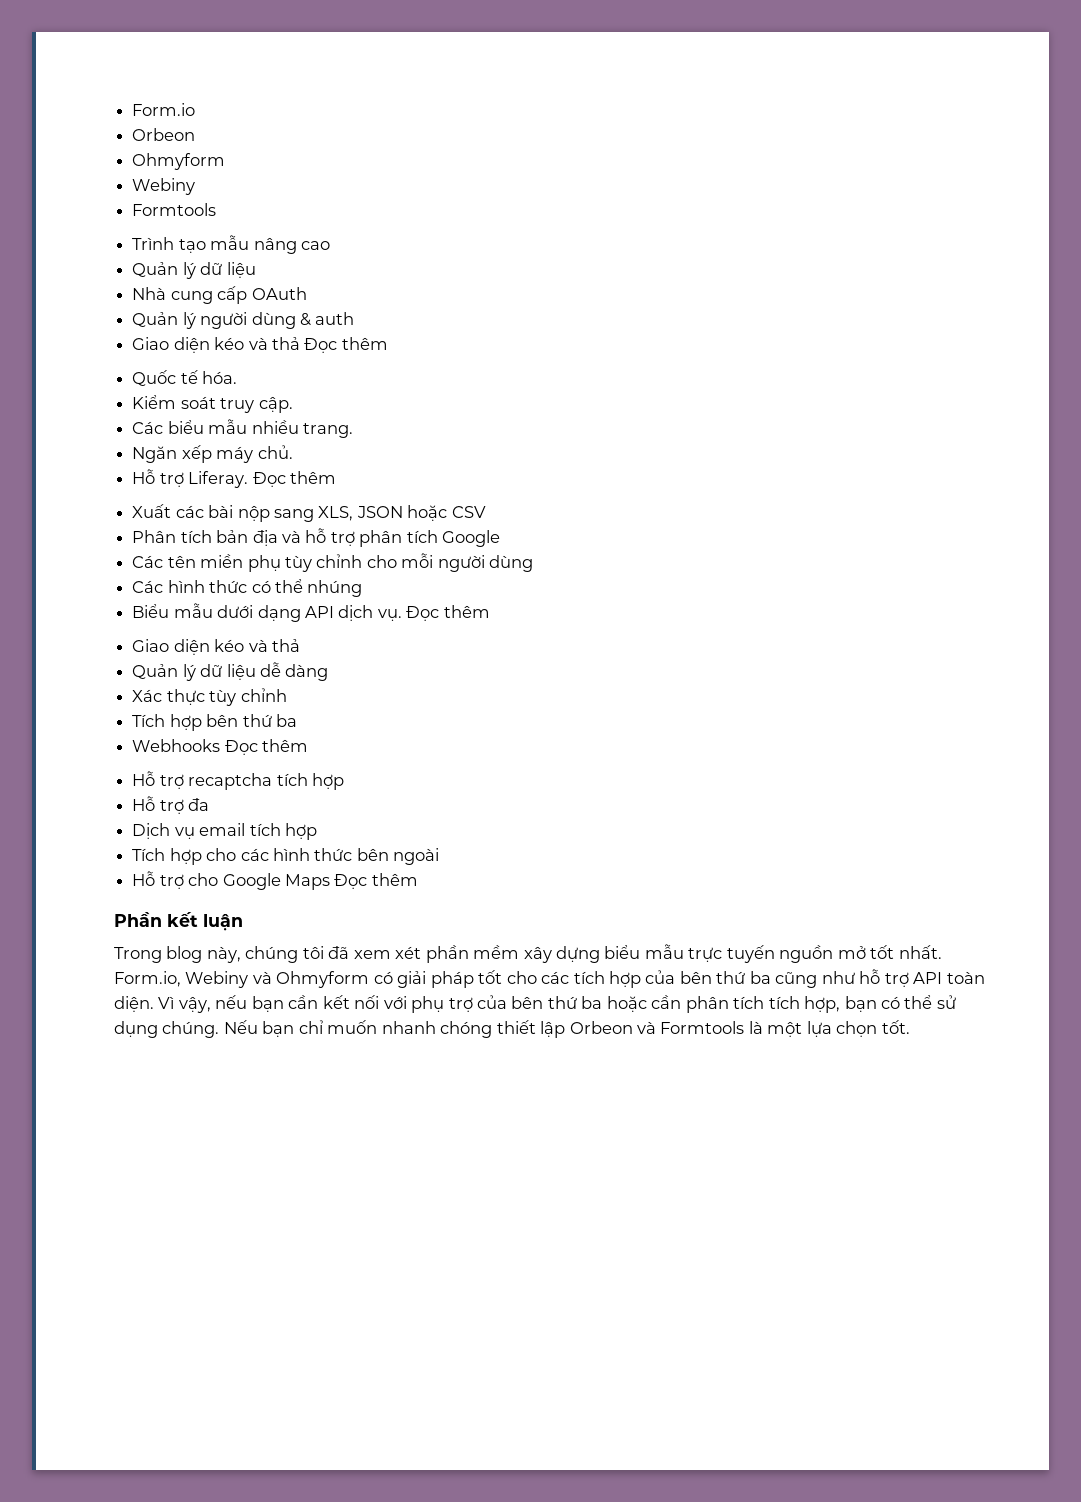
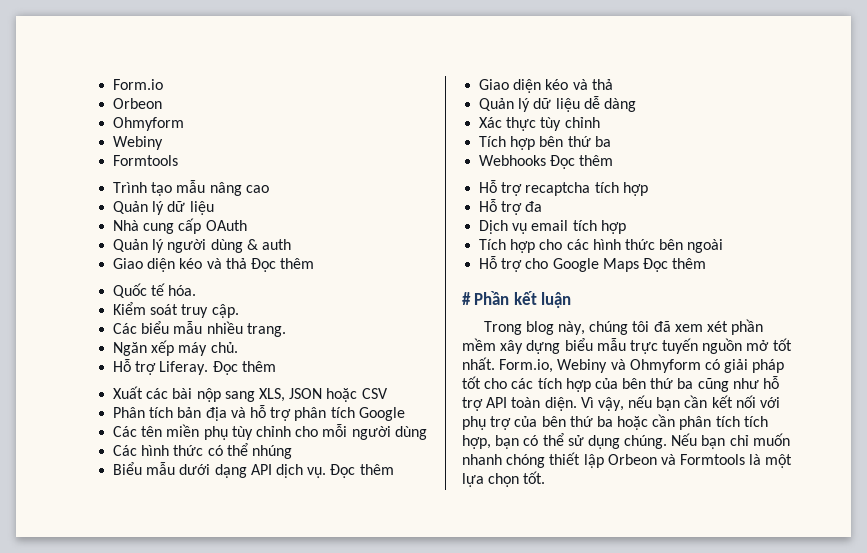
(418, 879) none -> [462,292,471,305] #

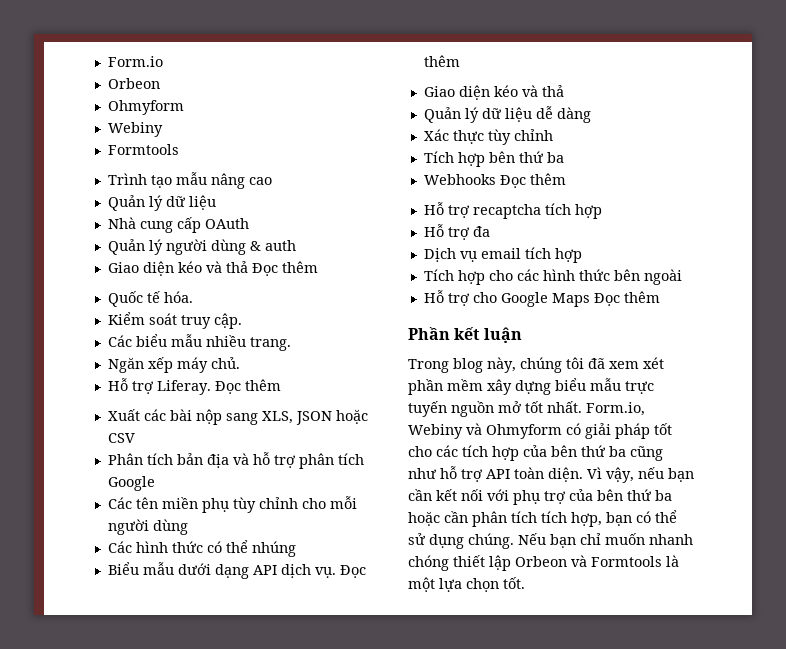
[462,292,471,305] # -> (660, 297) none

